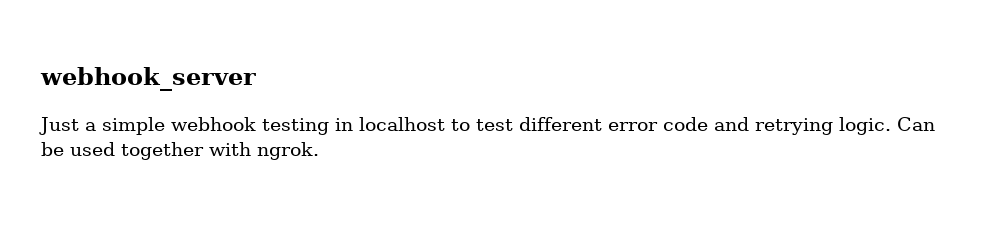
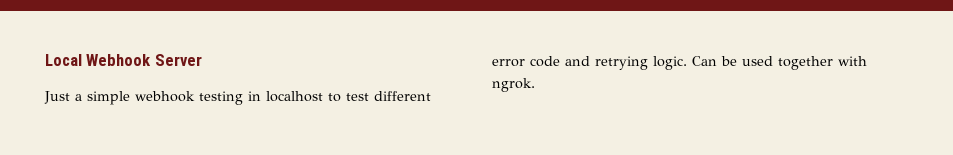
[40,67,256,91] webhook_server -> [45,54,202,66] Local Webhook Server

